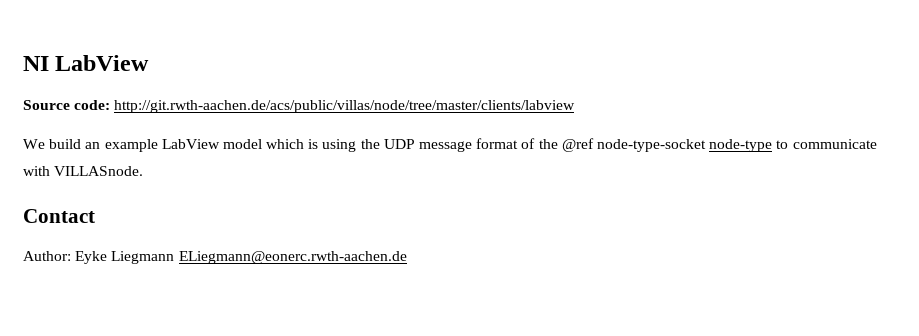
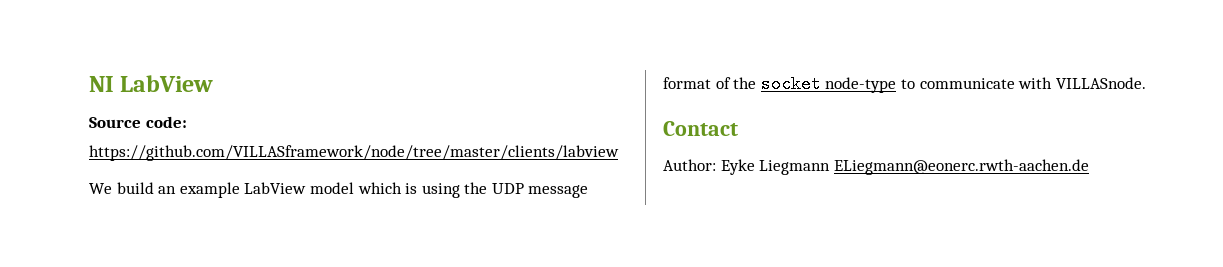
[114,100,576,113] http://git.rwth-aachen.de/acs/public/villas/node/tree/master/clients/labview -> [89,145,619,161] https://github.com/VILLASframework/node/tree/master/clients/labview
[561,138,706,152] @ref node-type-socket -> [760,75,821,93] socket

